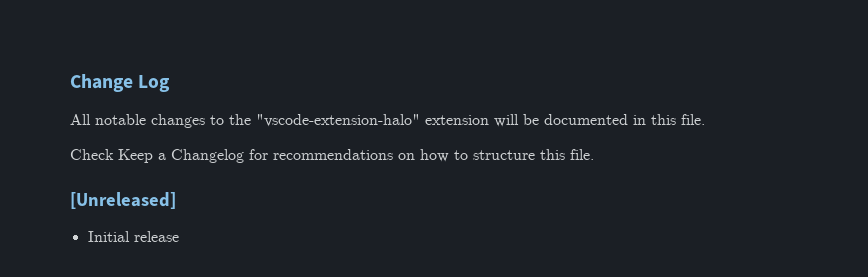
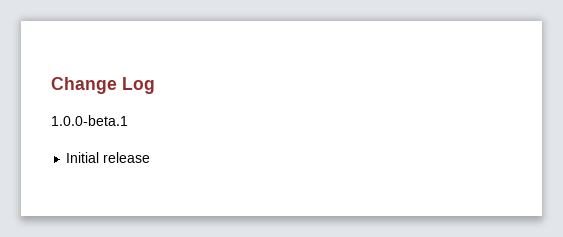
[70,114,705,128] [70,149,594,163] [70,192,176,209] All notable changes to the "vscode-extension-halo" extension will be documented in this file. // Check Keep a Changelog for recommendations on how to structure this file. // [Unreleased] -> [51,115,128,126] 1.0.0-beta.1

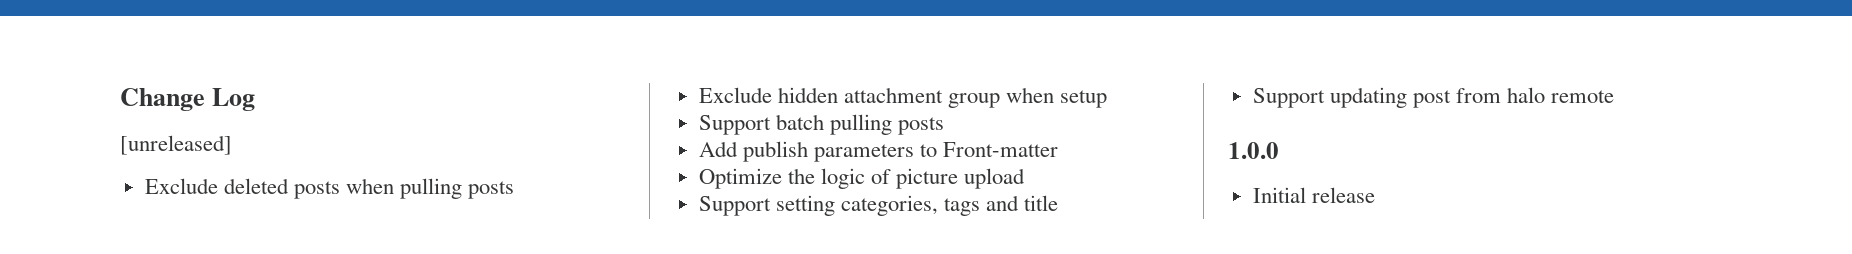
[51,115,128,126] 1.0.0-beta.1 -> [120,135,232,155] [144,178,515,199] [698,87,1108,108] [698,114,944,135] [698,141,1059,162] [698,168,1026,189] [698,195,1059,216] [1252,87,1615,108] [1228,142,1279,159] [unreleased] // Exclude deleted posts when pulling posts // Exclude hidden attachment group when setup // Support batch pulling posts // Add publish parameters to Front-matter // Optimize the logic of picture upload // Support setting categories, tags and title // Support updating post from halo remote // 1.0.0

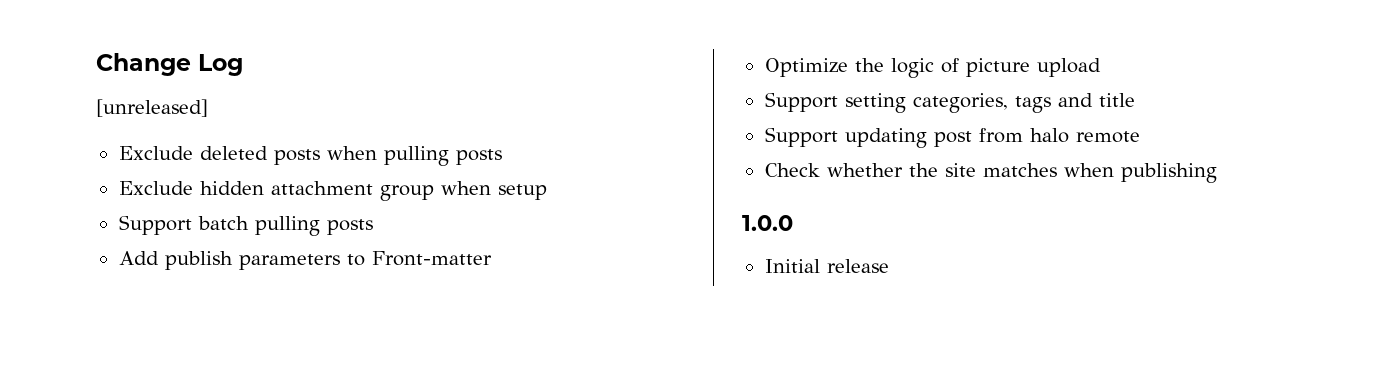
(1615, 96) none -> [764,163,1217,183] // Check whether the site matches when publishing

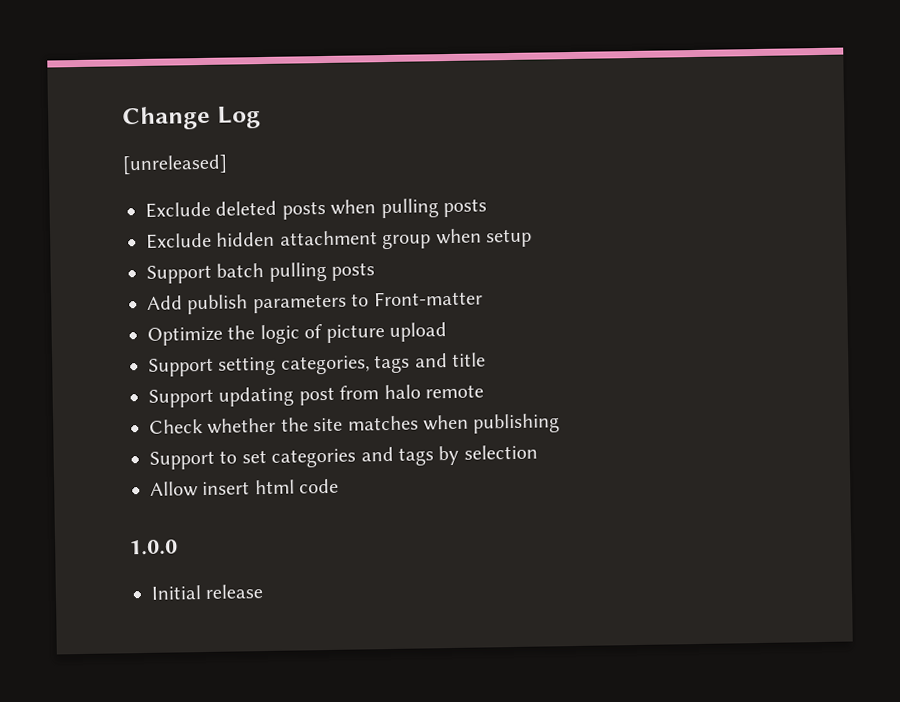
(1217, 173) none -> [149,444,538,470] [150,478,340,497] // Support to set categories and tags by selection // Allow insert html code

